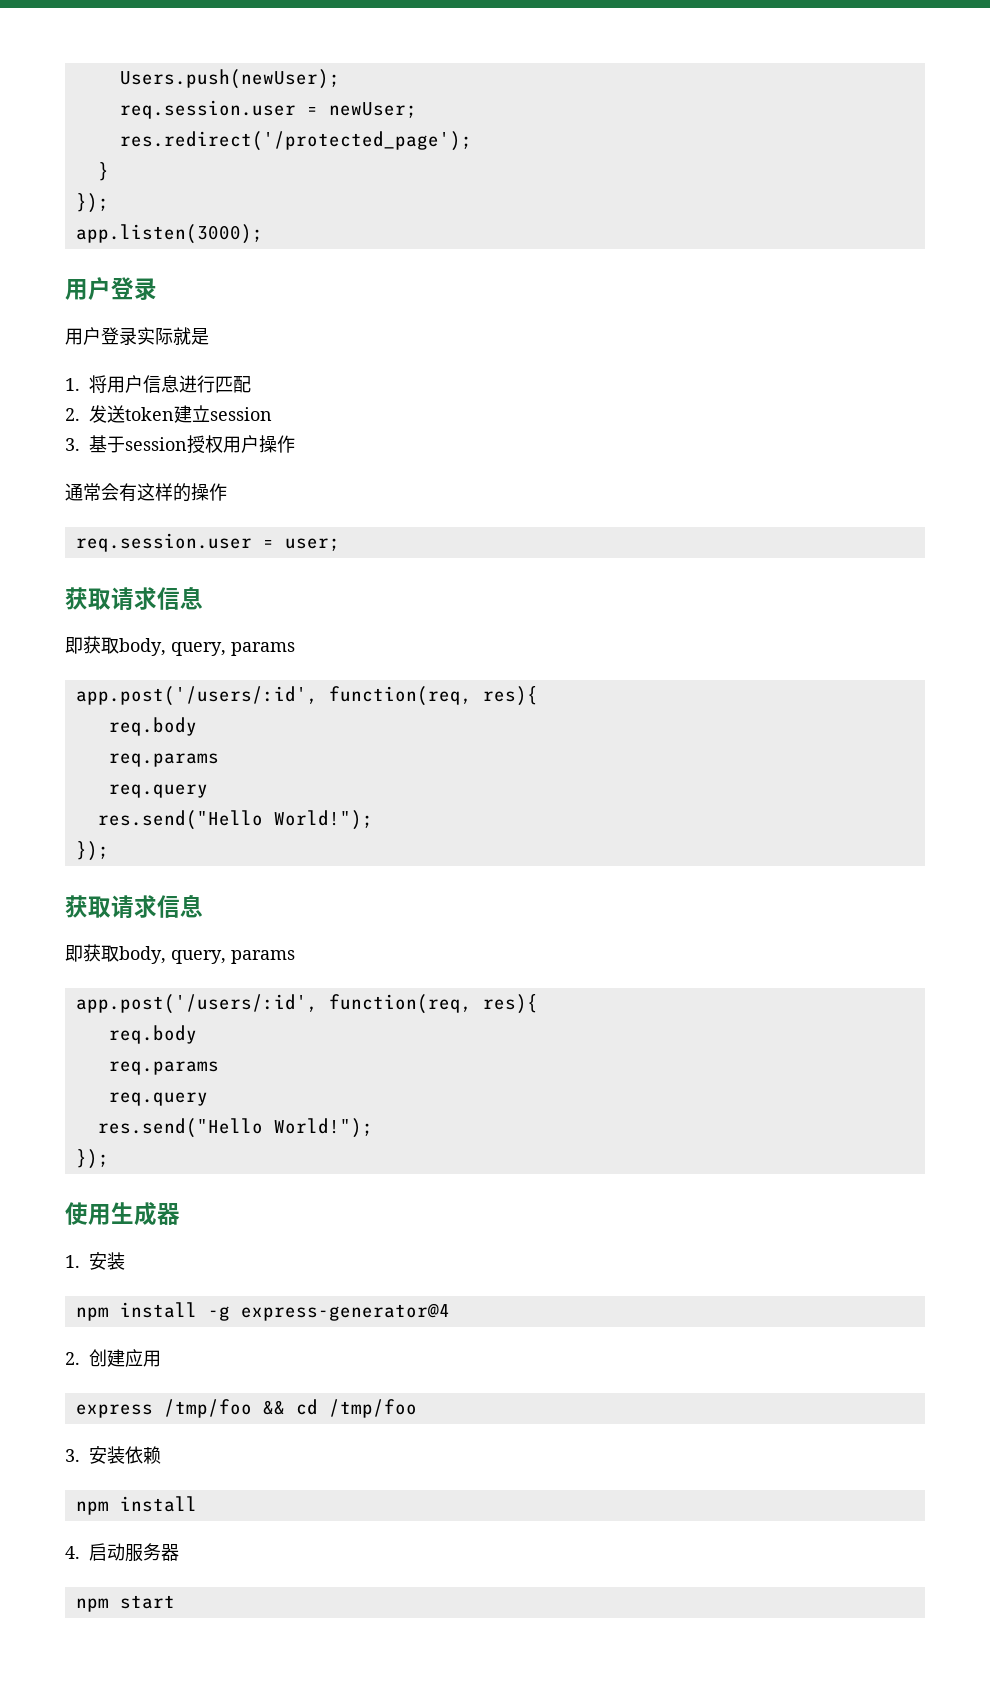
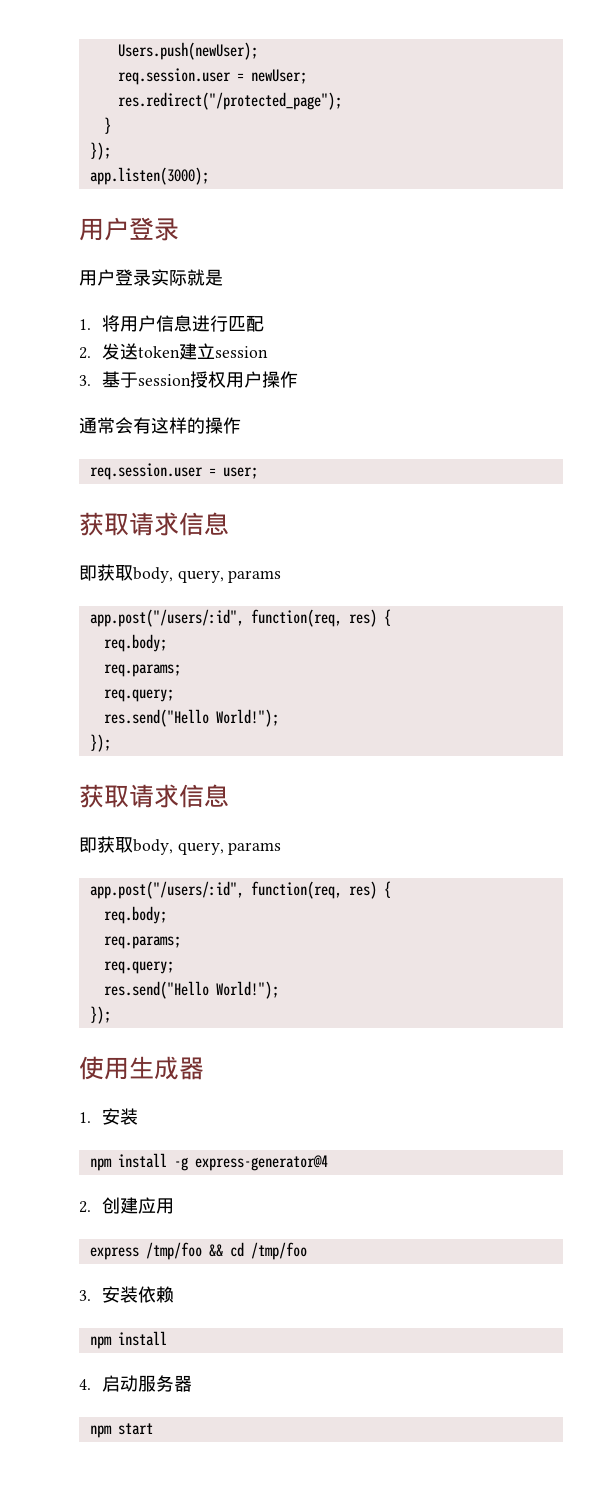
[119,131,472,151] res.redirect('/protected_page'); -> [117,92,342,110] res.redirect("/protected_page");
[75,686,538,706] [108,717,197,736] [108,753,219,767] [108,784,208,798] app.post('/users/:id', function(req, res){ // req.body // req.params // req.query -> [89,609,391,627] [103,634,167,652] [103,664,181,677] [103,689,174,702] app.post("/users/:id", function(req, res) { // req.body; // req.params; // req.query;
[75,994,538,1014] [108,1025,197,1044] [108,1061,219,1075] [108,1092,208,1106] app.post('/users/:id', function(req, res){ // req.body // req.params // req.query -> [89,881,391,899] [103,906,167,924] [103,936,181,949] [103,961,174,974] app.post("/users/:id", function(req, res) { // req.body; // req.params; // req.query;

